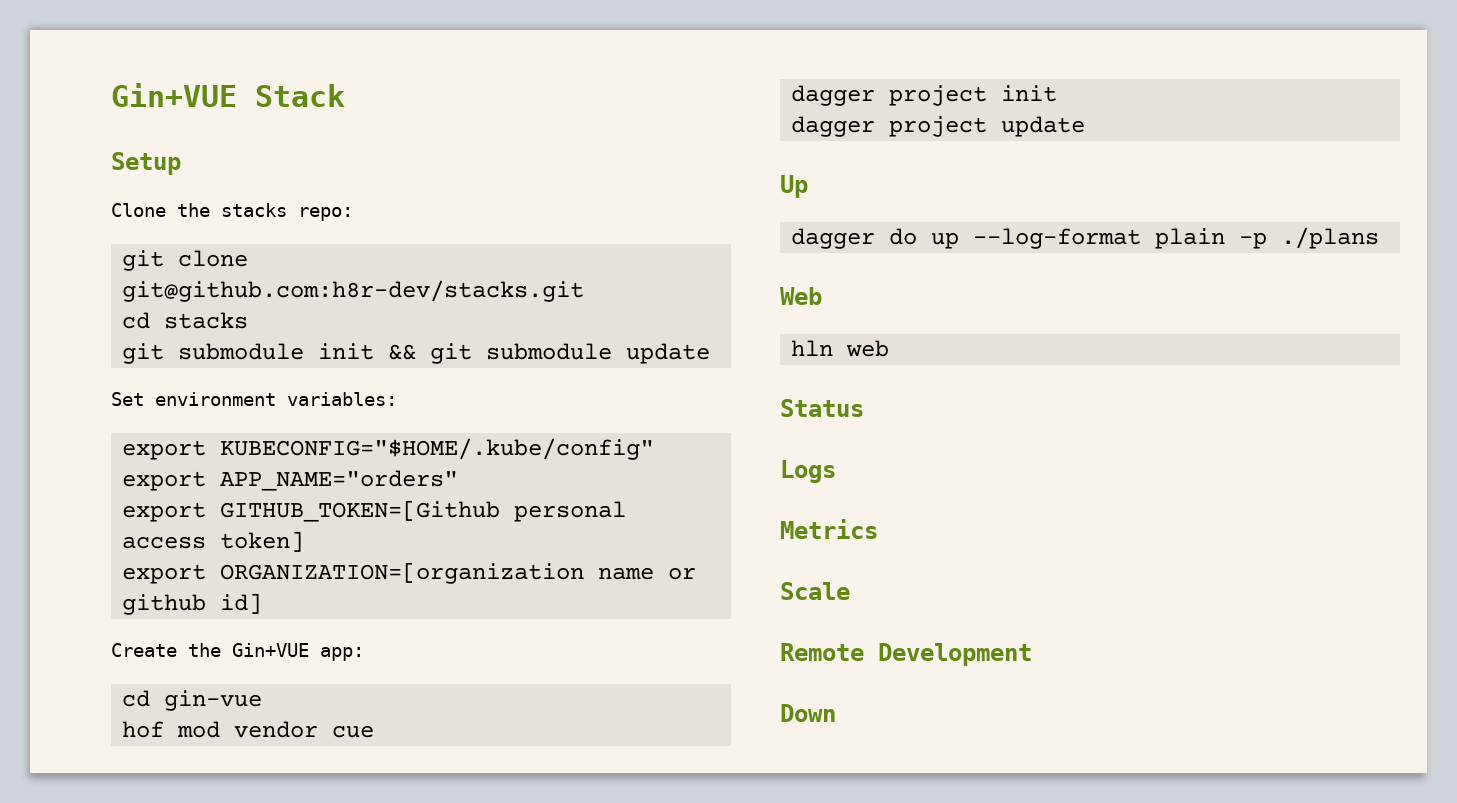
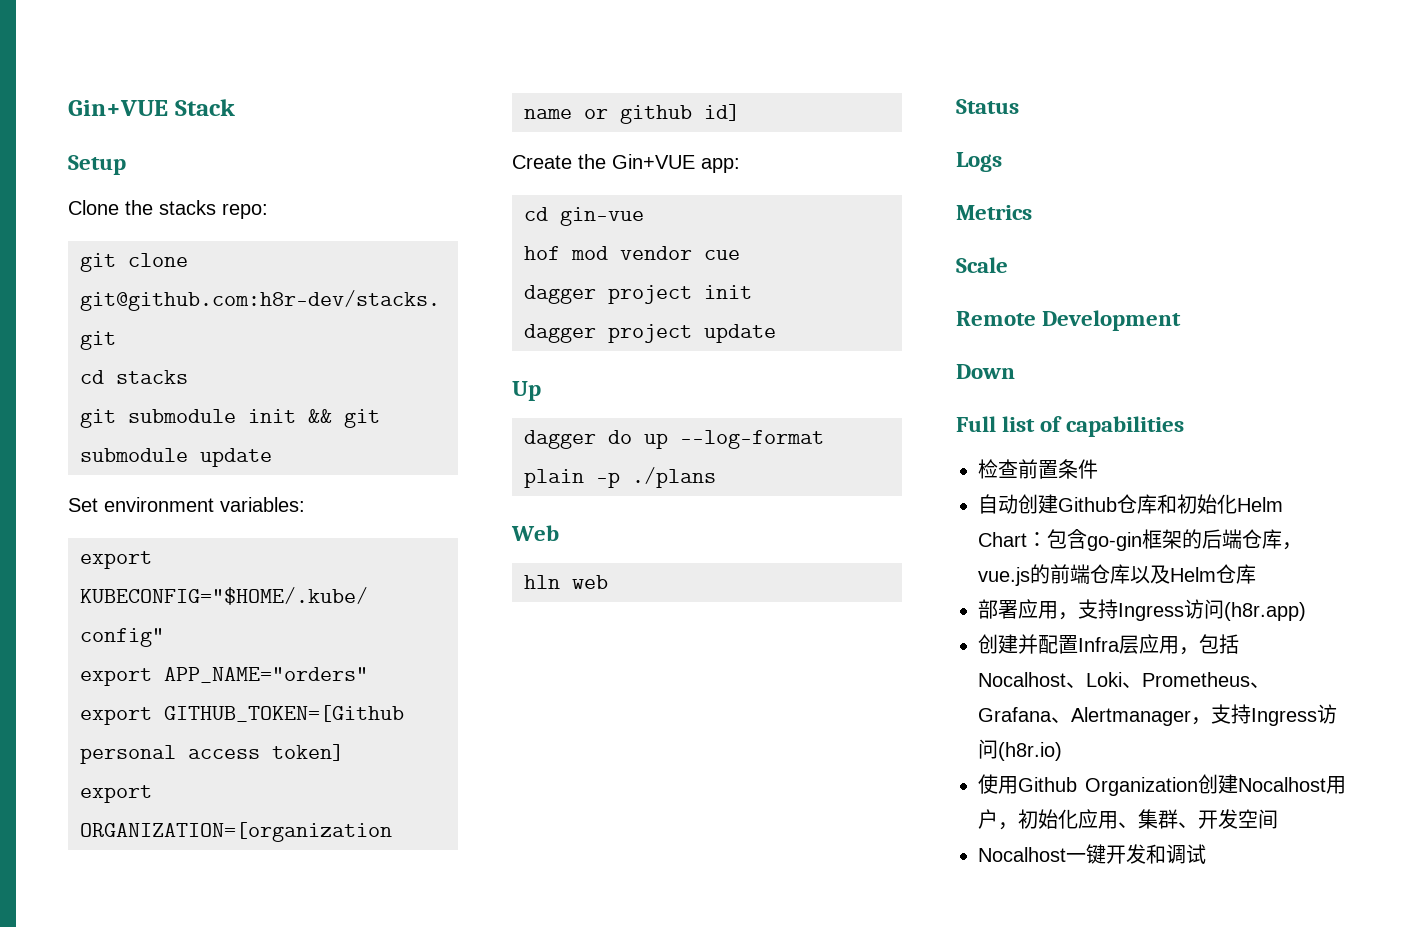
(836, 713) none -> [956,416,1185,437] [978,459,1098,479] [978,494,1283,514] [978,529,1302,551] [978,564,1256,586] [978,599,1306,621] [978,634,1239,655] [978,672,1270,688] [978,704,1337,726] [978,739,1062,761] [978,774,1346,796] [978,809,1278,830] [978,844,1206,864] // Full list of capabilities // 检查前置条件 // 自动创建Github仓库和初始化Helm Chart：包含go-gin框架的后端仓库，vue.js的前端仓库以及Helm仓库 // 部署应用，支持Ingress访问(h8r.app) // 创建并配置Infra层应用，包括Nocalhost、Loki、Prometheus、Grafana、Alertmanager，支持Ingress访问(h8r.io) // 使用Github Organization创建Nocalhost用户，初始化应用、集群、开发空间 // Nocalhost一键开发和调试

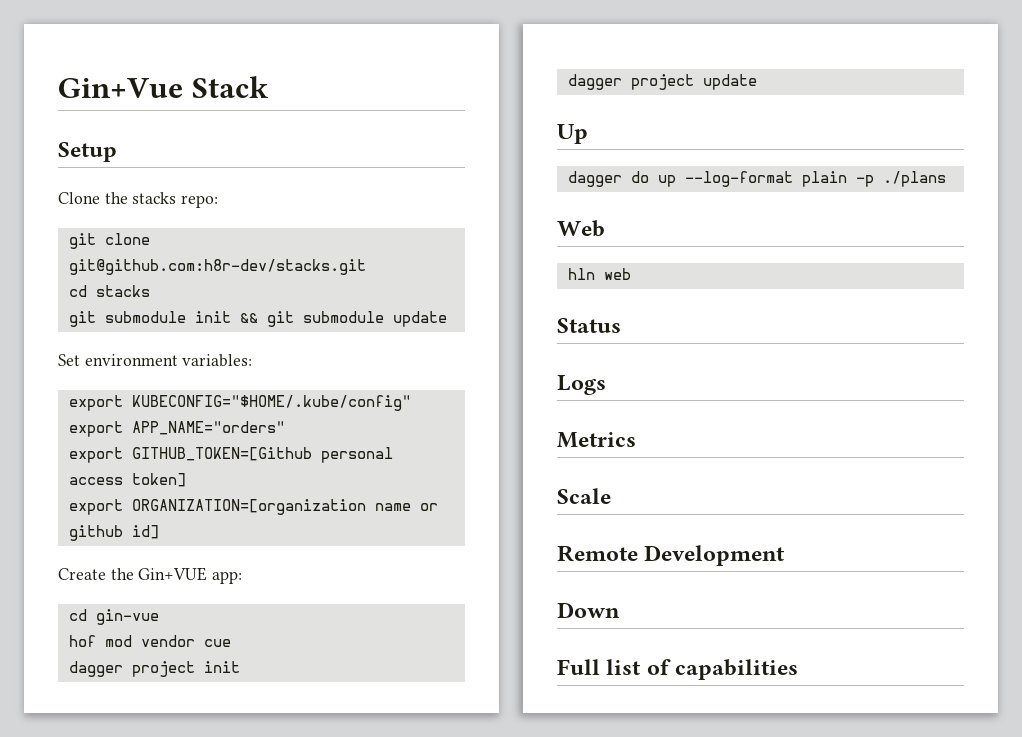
[68,100,168,116] Gin+VUE -> [58,78,183,98] Gin+Vue
[978,459,1098,479] [978,494,1283,514] [978,529,1302,551] [978,564,1256,586] [978,599,1306,621] [978,634,1239,655] [978,672,1270,688] [978,704,1337,726] [978,739,1062,761] [978,774,1346,796] [978,809,1278,830] [978,844,1206,864] // 检查前置条件 // 自动创建Github仓库和初始化Helm Chart：包含go-gin框架的后端仓库，vue.js的前端仓库以及Helm仓库 // 部署应用，支持Ingress访问(h8r.app) // 创建并配置Infra层应用，包括Nocalhost、Loki、Prometheus、Grafana、Alertmanager，支持Ingress访问(h8r.io) // 使用Github Organization创建Nocalhost用户，初始化应用、集群、开发空间 // Nocalhost一键开发和调试 -> (799, 669) none

